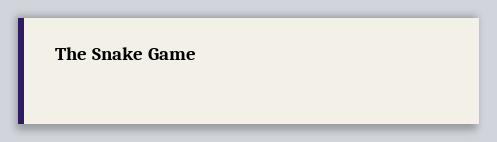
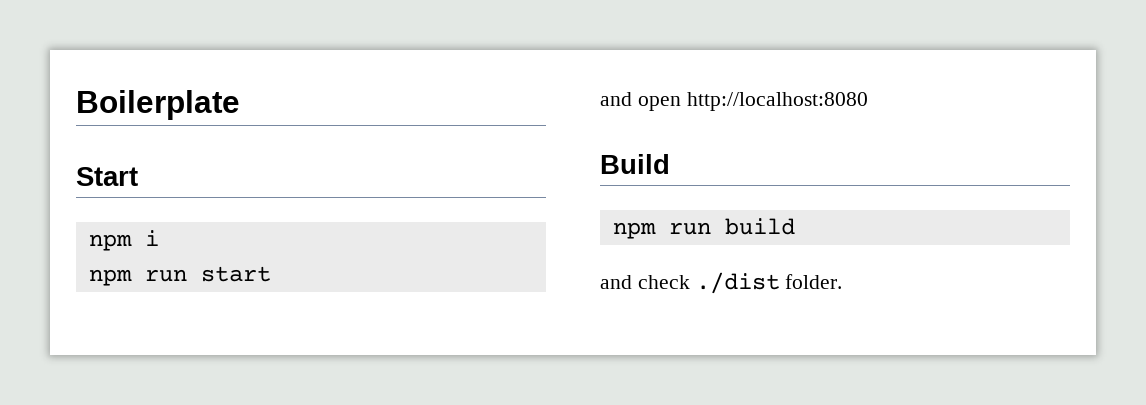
[55,47,196,60] The Snake Game -> [76,90,240,120] [76,167,138,186] [88,230,159,251] [88,266,271,286] [600,92,868,111] [600,154,670,174] [612,218,795,239] [600,272,843,294] Boilerplate // Start // npm i // npm run start // and open http://localhost:8080 // Build // npm run build // and check ./dist folder.

